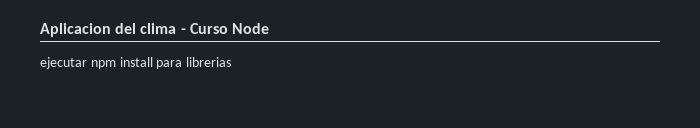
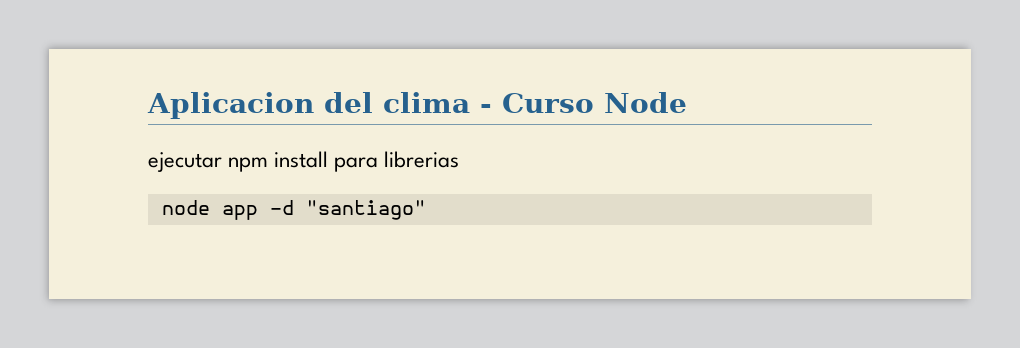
(232, 62) none -> [161,200,426,220] // node app -d "santiago"

